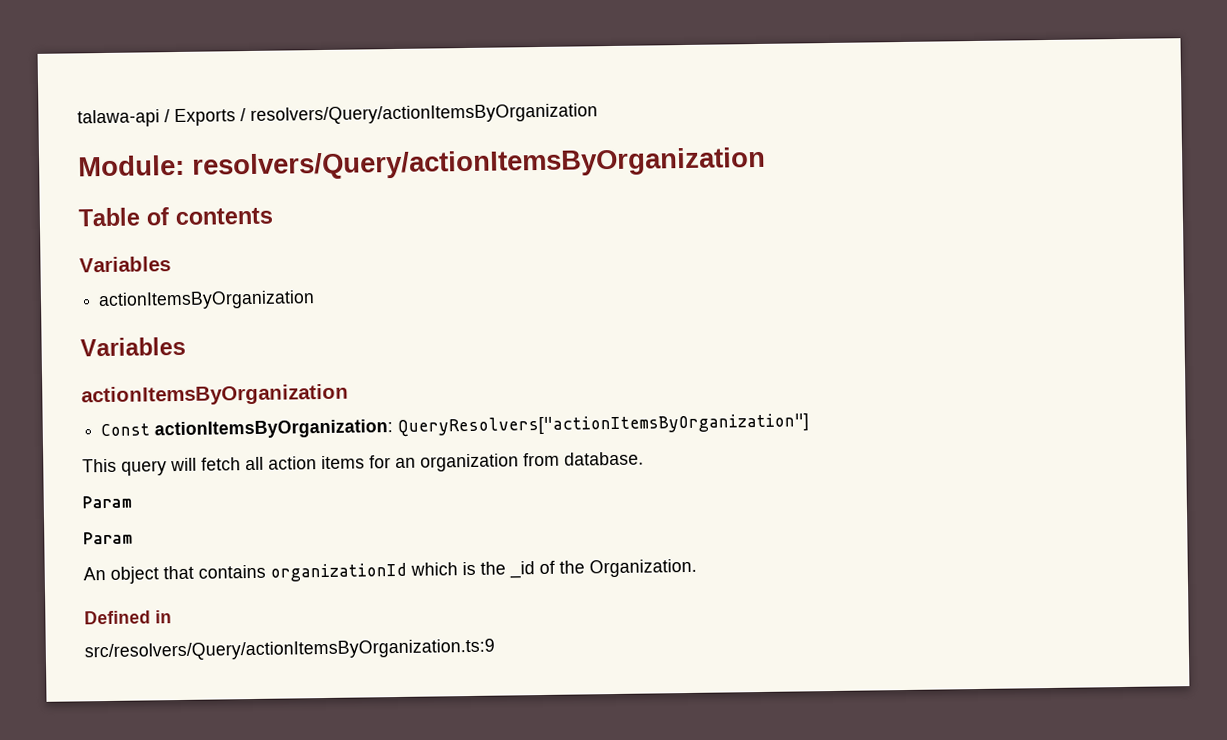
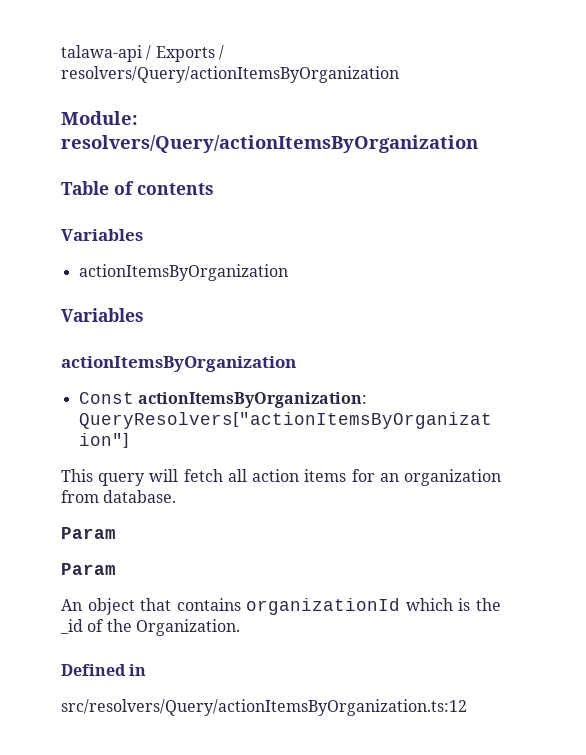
[84,638,495,662] src/resolvers/Query/actionItemsByOrganization.ts:9 -> [61,699,467,716] src/resolvers/Query/actionItemsByOrganization.ts:12

